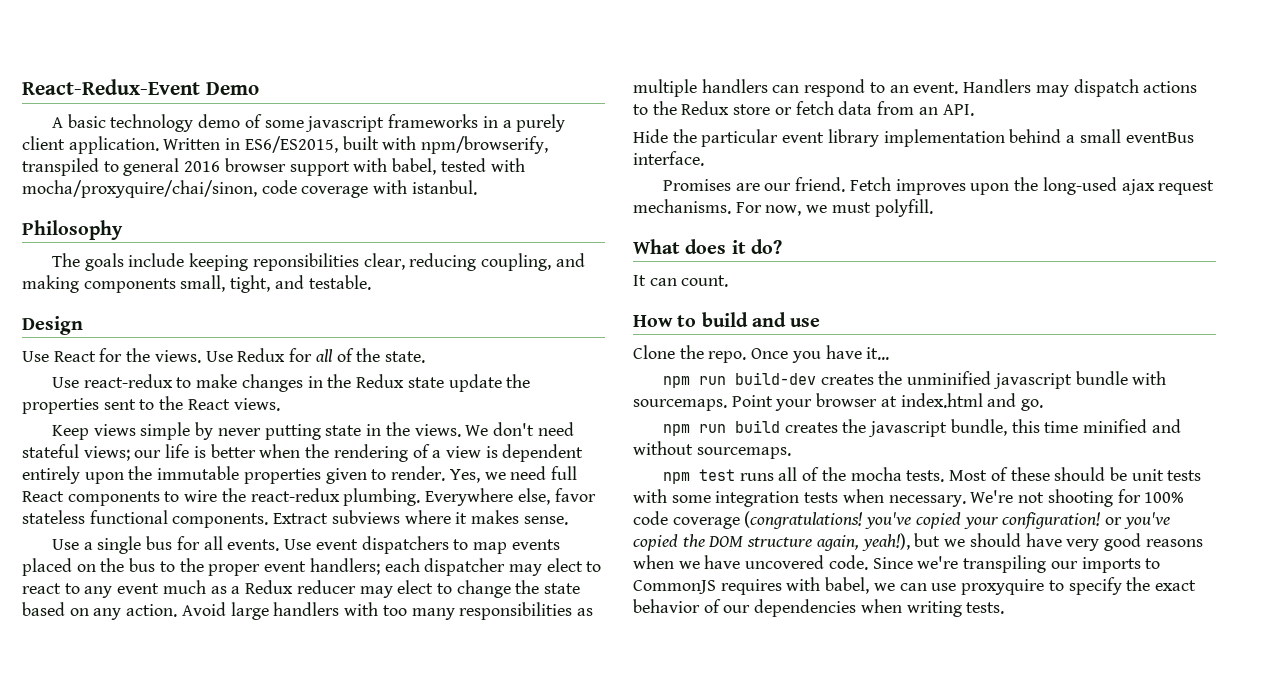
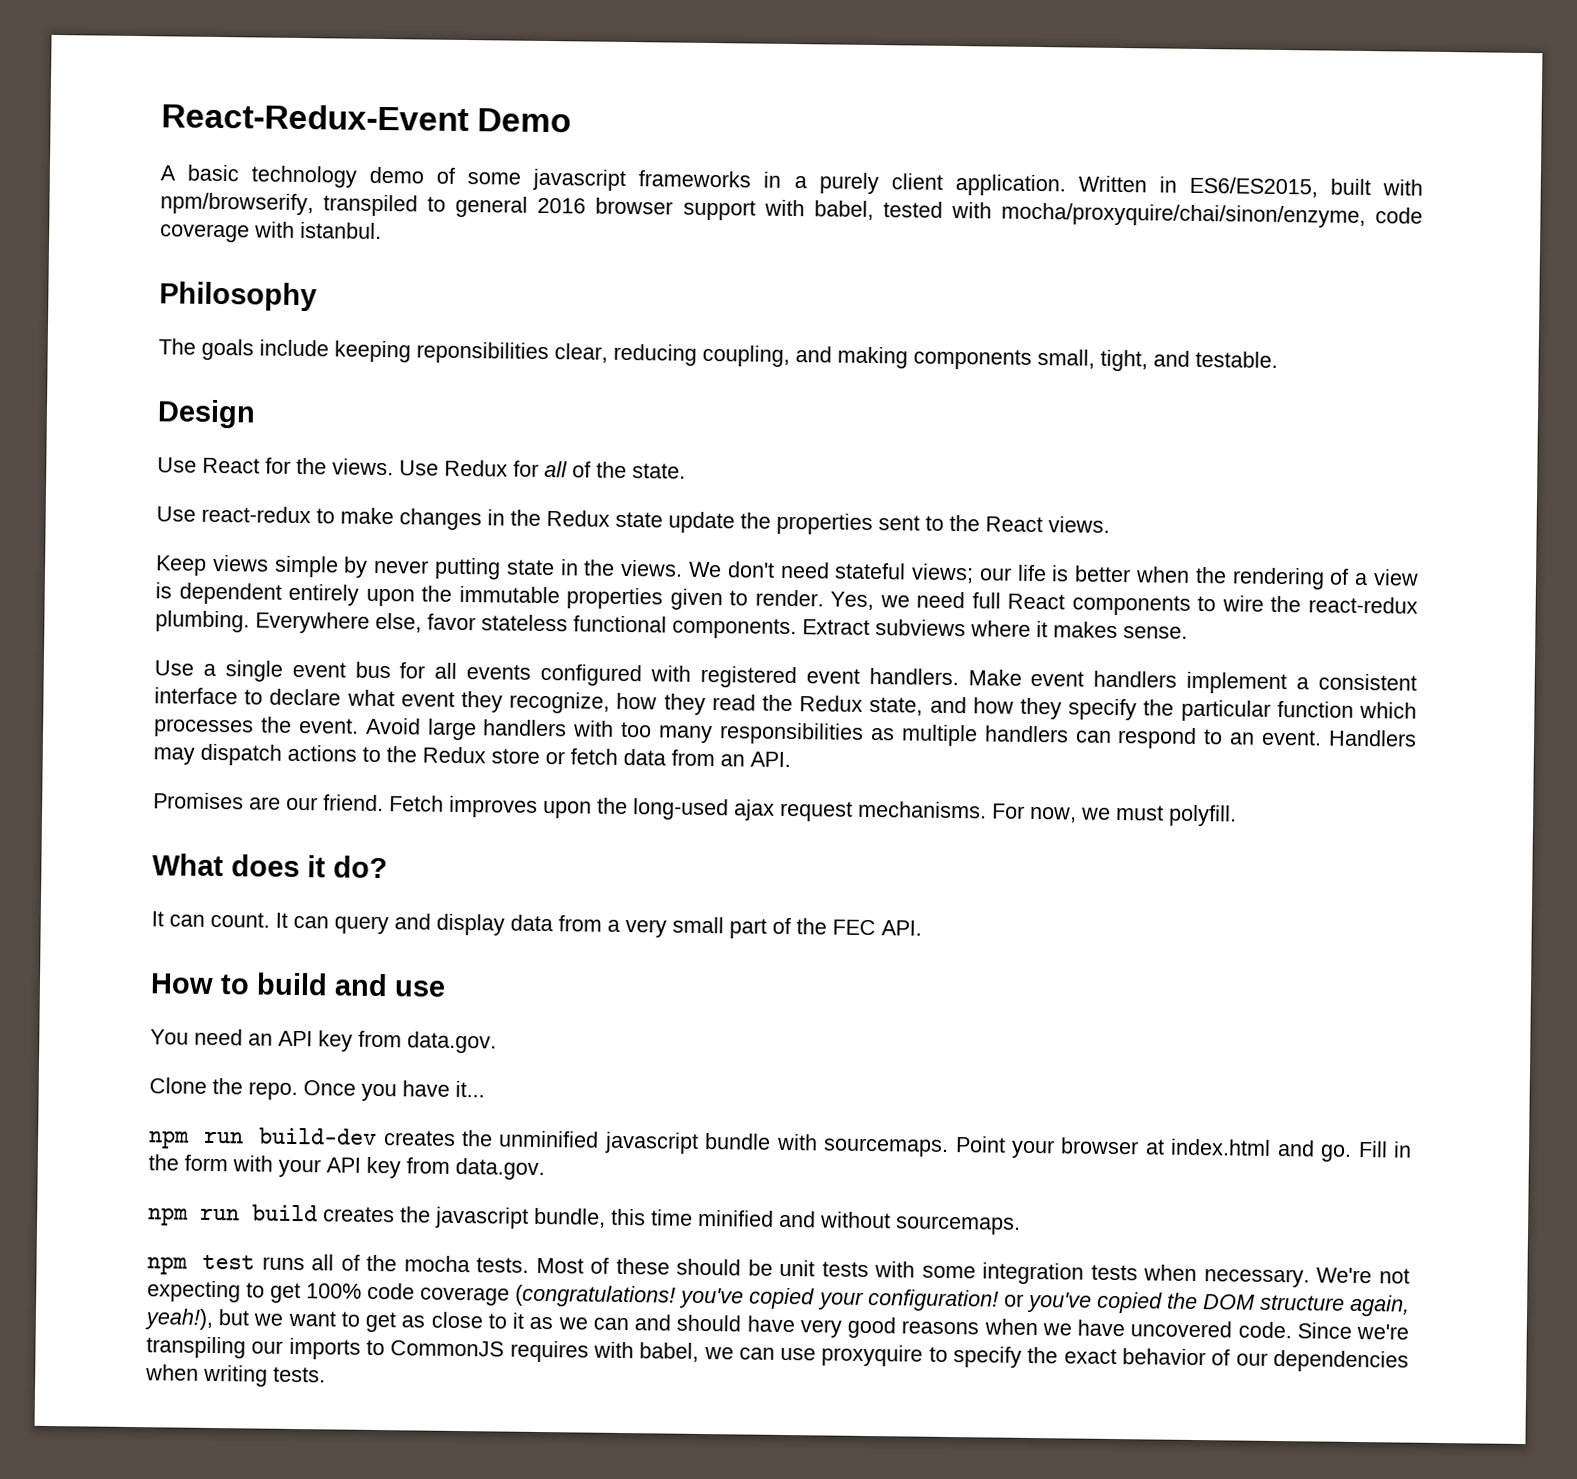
[22,180,257,198] mocha/proxyquire/chai/sinon, -> [1000,202,1366,229] mocha/proxyquire/chai/sinon/enzyme,
(142, 545) none -> [291,661,346,678] event
[227,536,560,554] [22,558,602,576] [22,580,581,598] [22,602,178,620] events. Use event dispatchers to map events placed on the bus to the proper event handlers; each dispatcher may elect to react to any event much as a Redux reducer may elect to change the state based on any action. -> [466,663,1418,695] [154,687,1418,722] [153,716,359,738] events configured with registered event handlers. Make event handlers implement a consistent interface to declare what event they recognize, how they read the Redux state, and how they specify the particular function which processes the event.
[633,129,1194,147] [633,151,704,166] // Hide the particular event library implementation behind a small eventBus interface. -> (791, 759) none
(729, 281) none -> [275,912,922,939] It can query and display data from a very small part of the FEC API.
(821, 322) none -> [150,1028,497,1054] // You need an API key from data.gov.
(1044, 405) none -> [1357,1140,1412,1158] [148,1154,545,1181] Fill in the form with your API key from data.gov.
[1047,489,1141,507] shooting for -> [147,1280,302,1304] expecting to get
(966, 543) none -> [287,1310,672,1333] want to get as close to it as we can and

